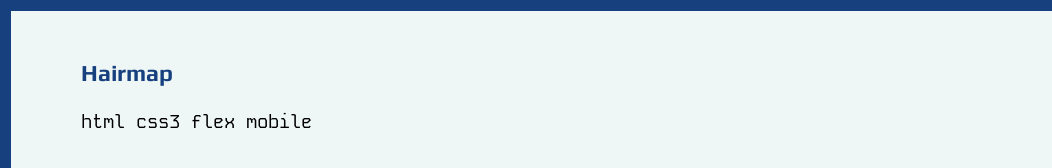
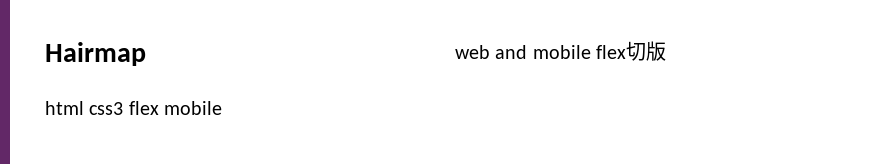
(312, 120) none -> [455,41,667,61] // web and mobile flex切版

